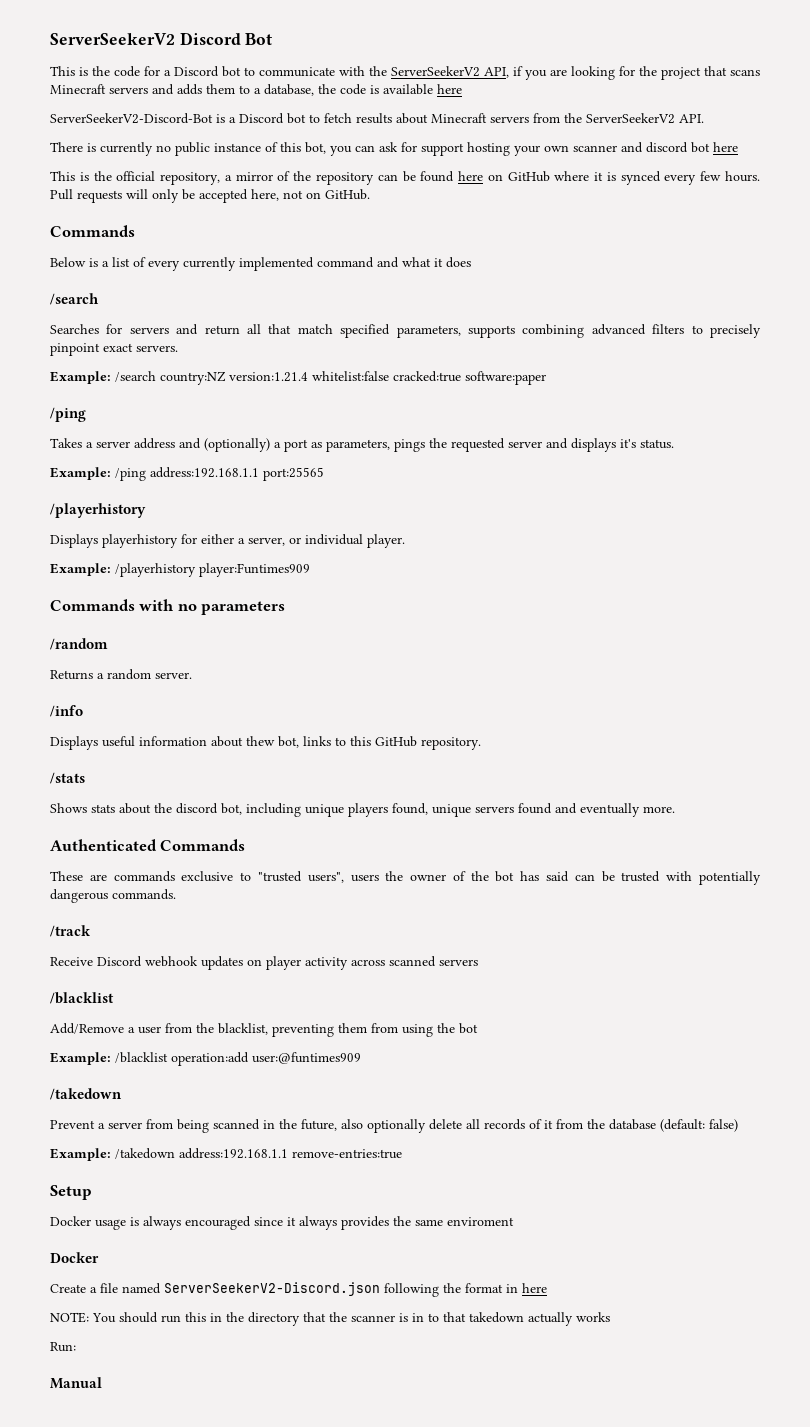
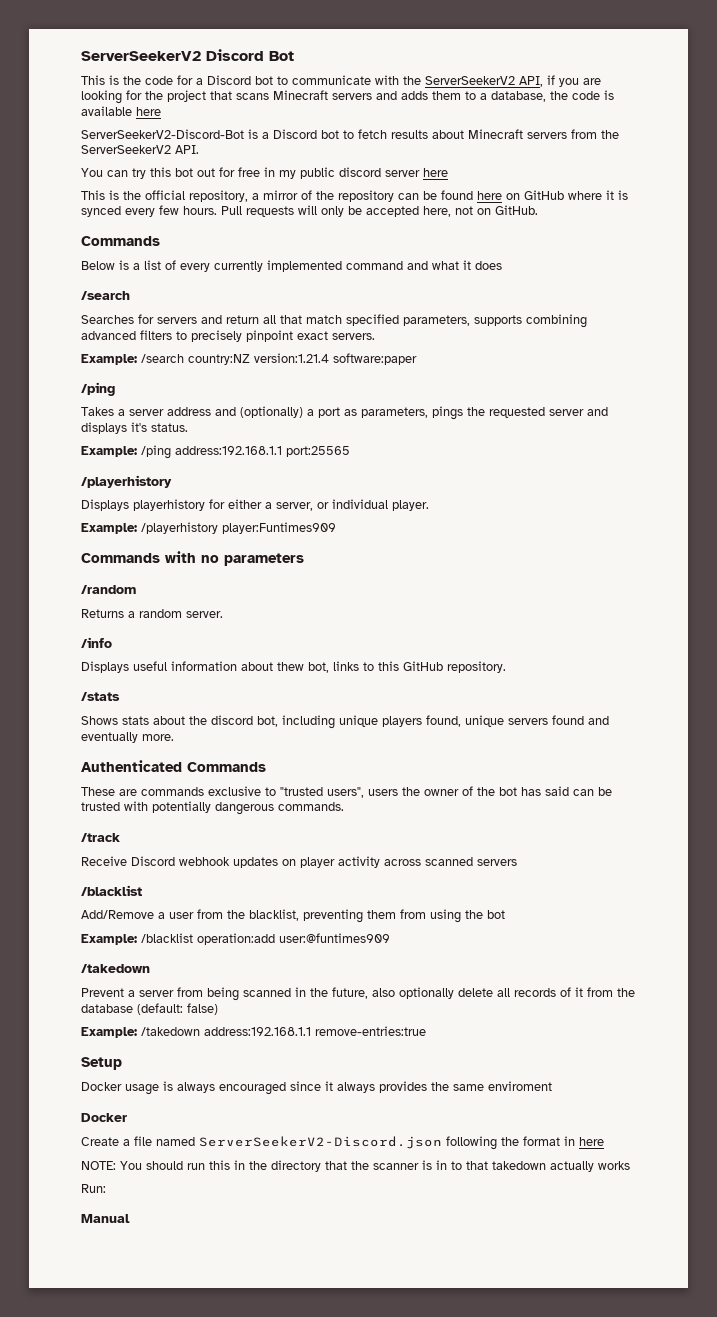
[50,142,710,156] There is currently no public instance of this bot, you can ask for support hosting your own scanner and discord bot -> [81,167,420,179] You can try this bot out for free in my public discord server
[312,371,461,382] whitelist:false cracked:true -> (329, 358) none

